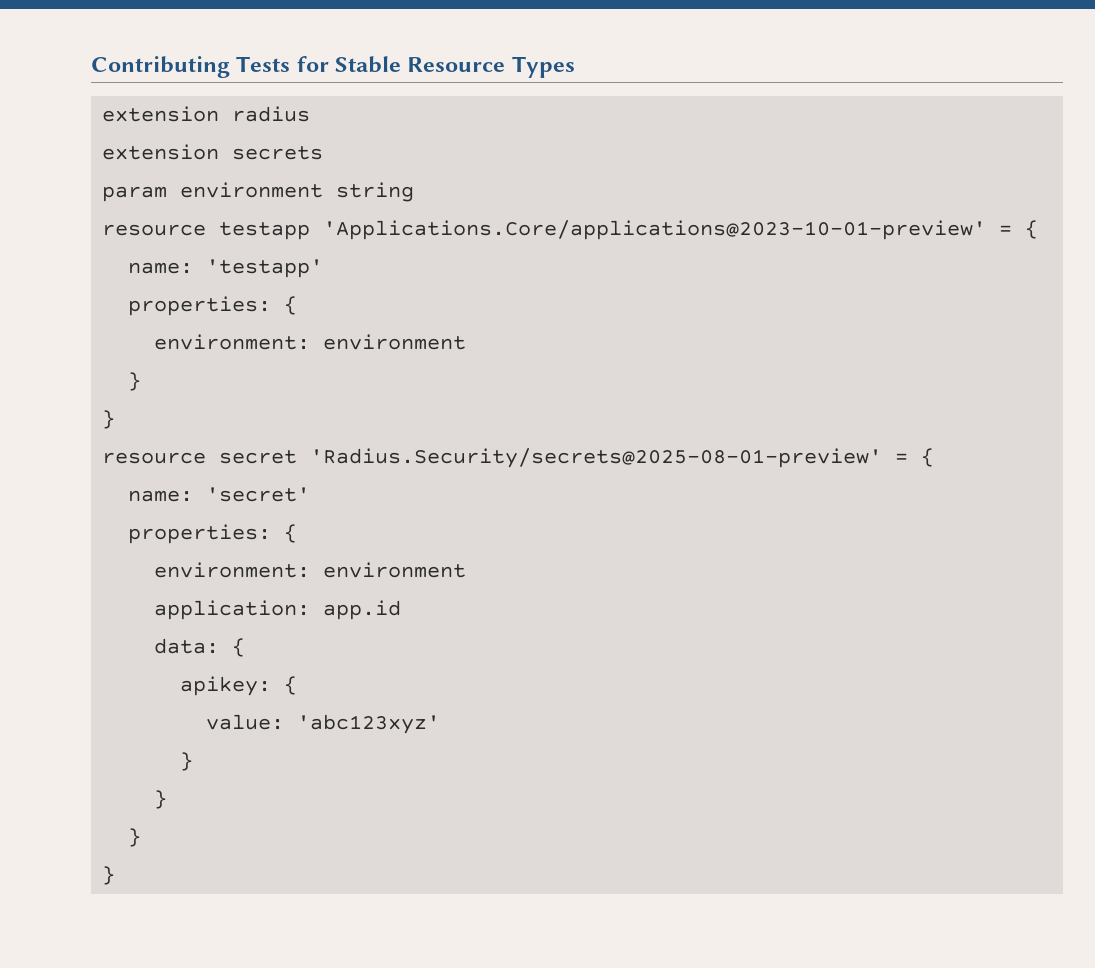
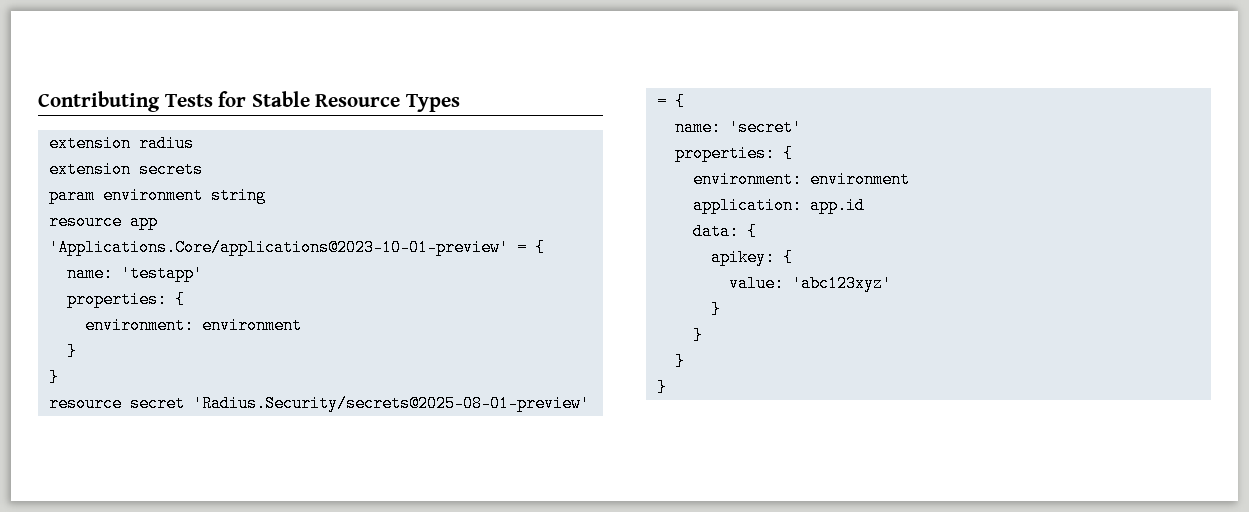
[219,222,311,240] testapp -> [129,213,158,230] app

